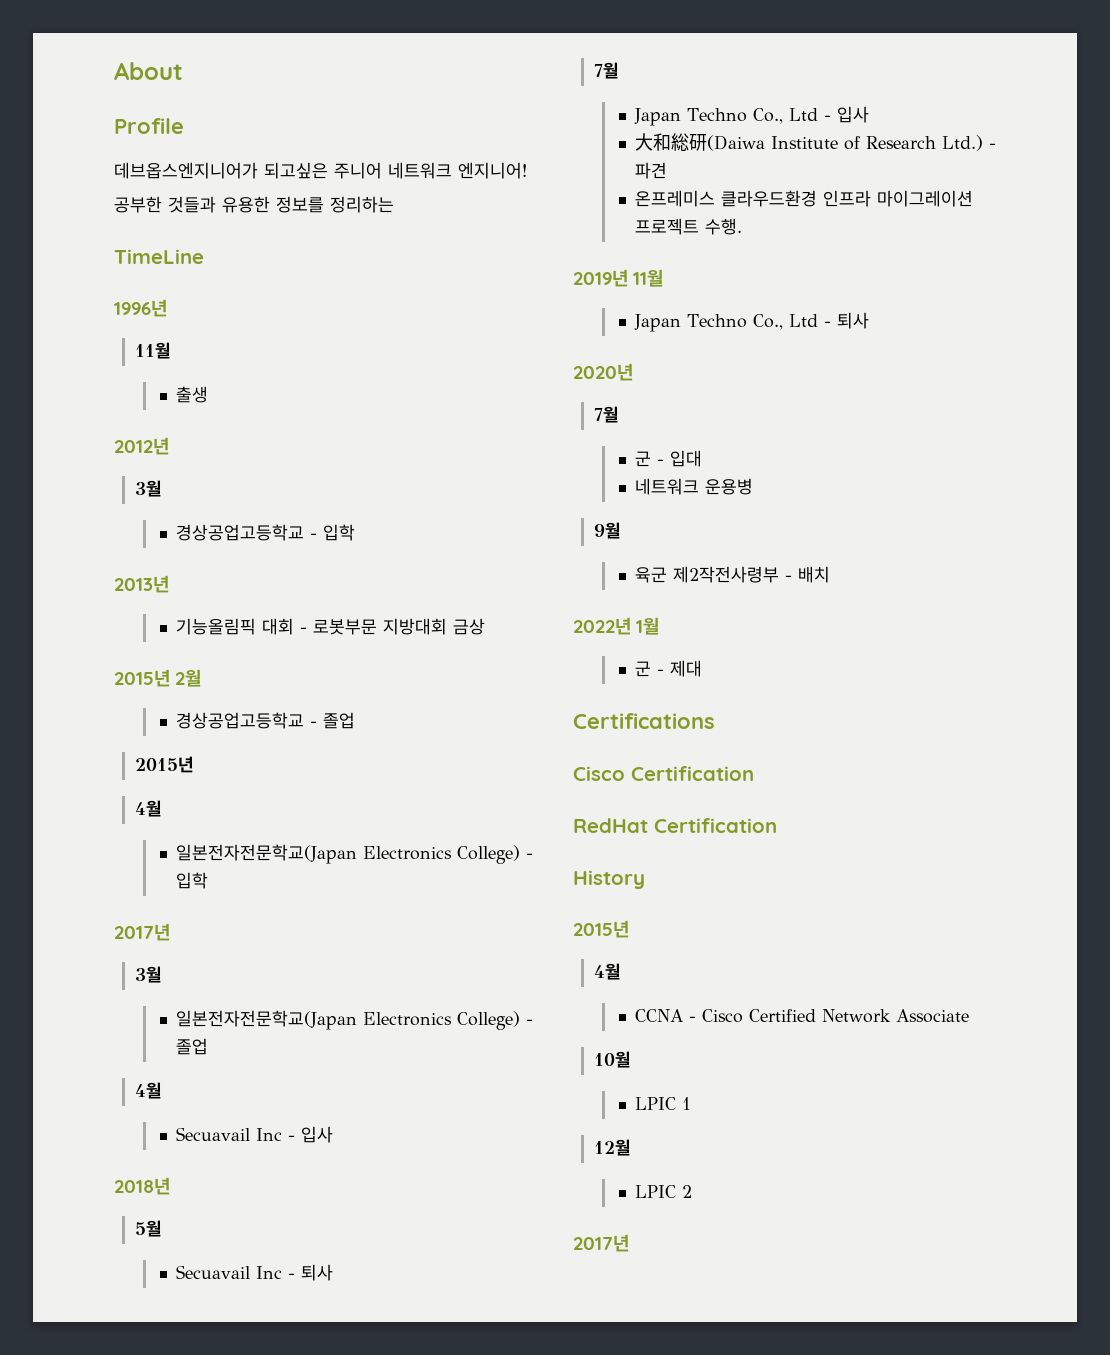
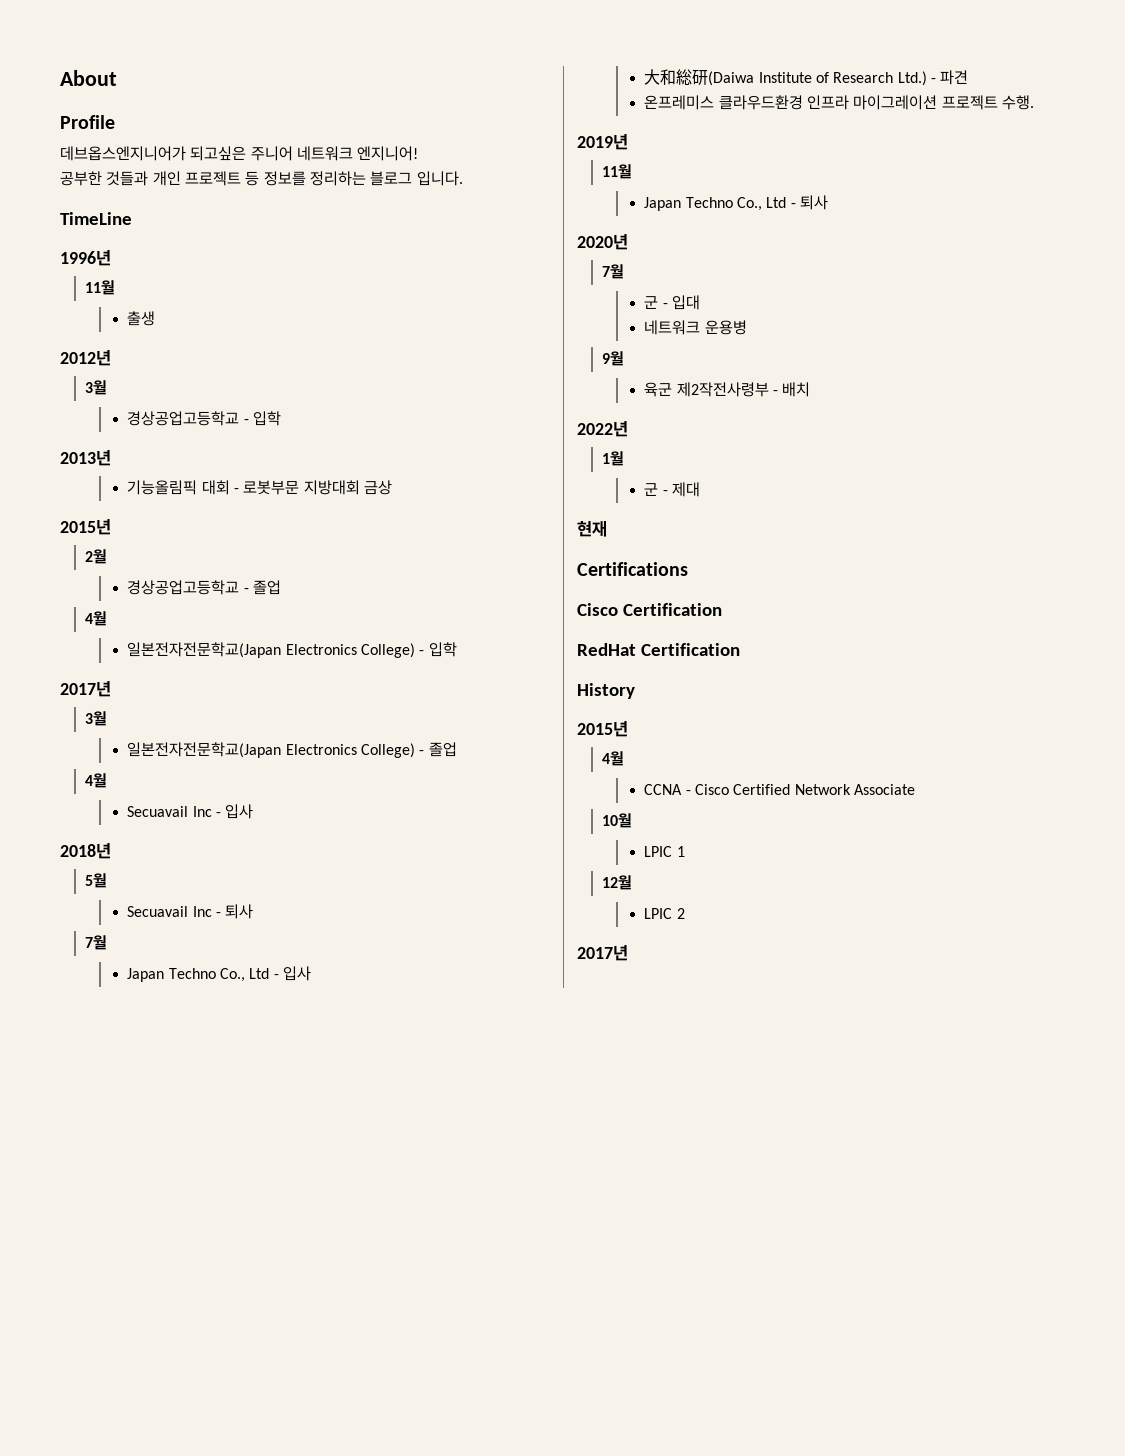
[222,196,270,213] 유용한 -> [152,171,260,186] 개인 프로젝트 등
(394, 204) none -> [370,171,463,186] 블로그 입니다.
(170, 678) none -> (111, 527) //
[135,756,195,773] // 2015년 -> (282, 587) none
(628, 278) none -> (628, 142) //
(631, 626) none -> (628, 429) //
(702, 668) none -> [577,521,607,537] // 현재

